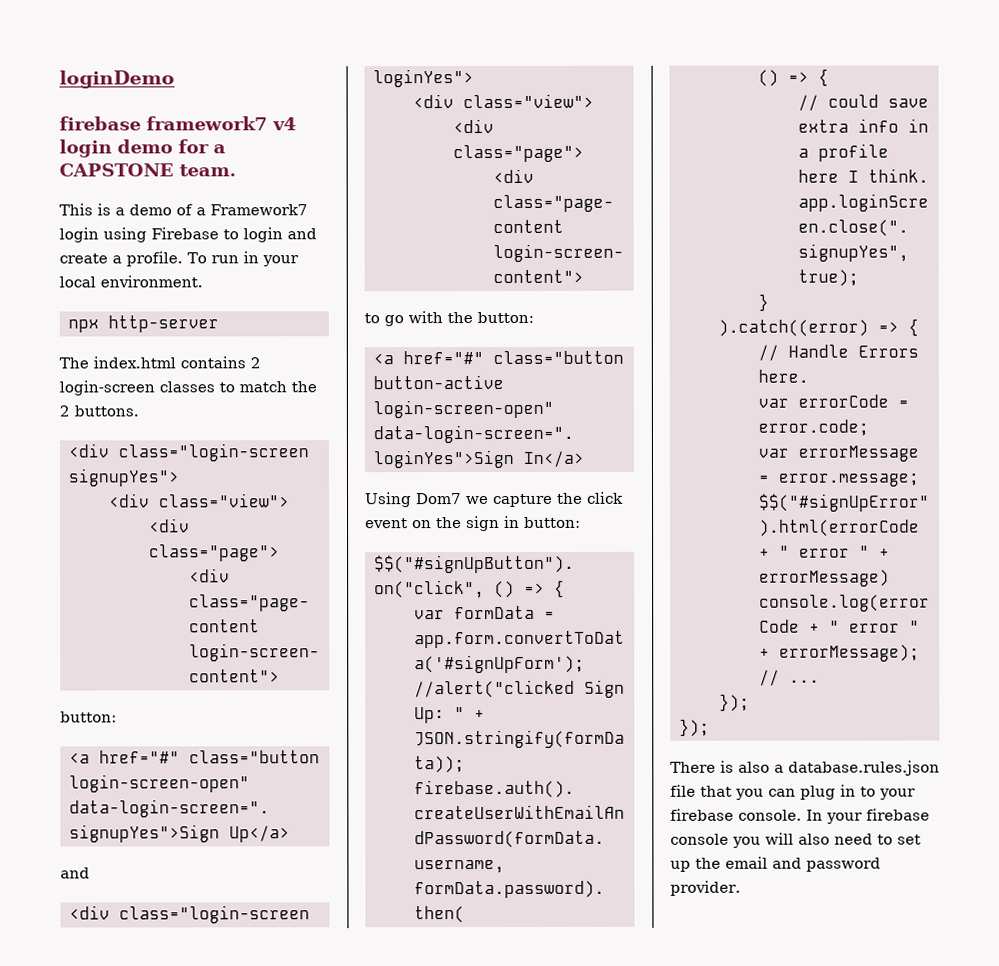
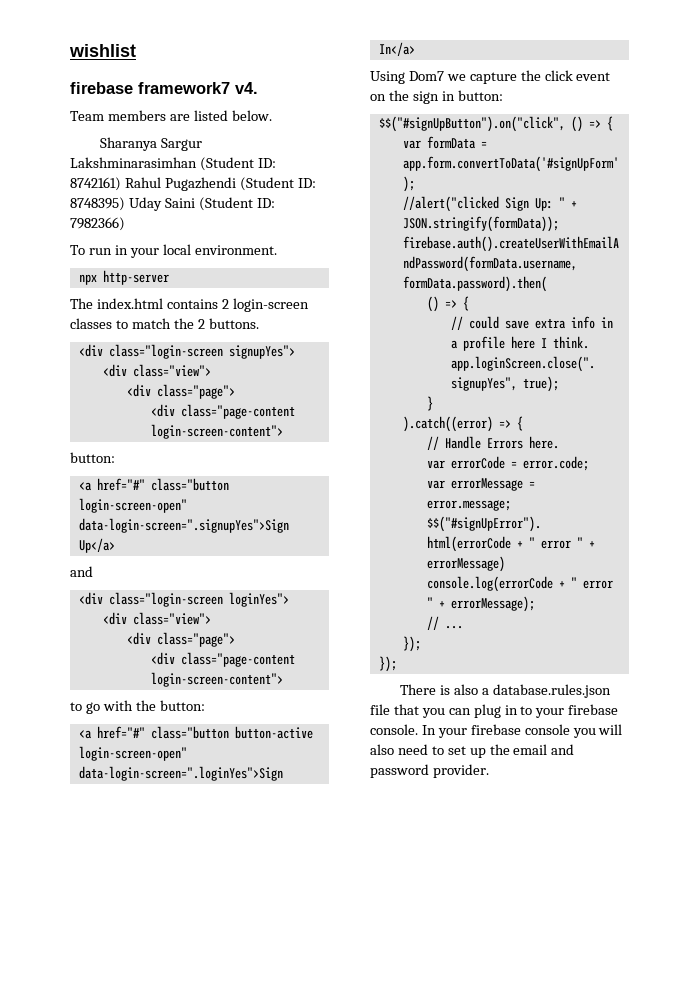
[59,70,175,89] loginDemo -> [69,44,136,57] wishlist
[272,117,297,131] [59,139,226,158] [59,163,236,177] [59,203,308,216] [59,227,317,243] [59,251,183,267] v4 login demo for a CAPSTONE team. // This is a demo of a Framework7 login using Firebase to login and create a profile. -> [235,82,258,94] [70,110,272,121] [100,137,202,151] [70,157,276,171] [70,177,316,191] [70,197,275,211] [70,217,125,231] v4. // Team members are listed below. // Sharanya Sargur Lakshminarasimhan (Student ID: 8742161) Rahul Pugazhendi (Student ID: 8748395) Uday Saini (Student ID: 7982366) //

